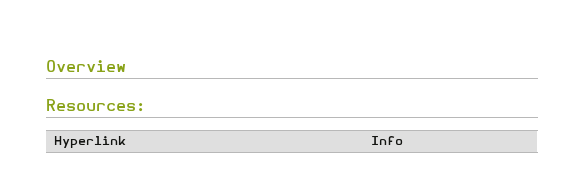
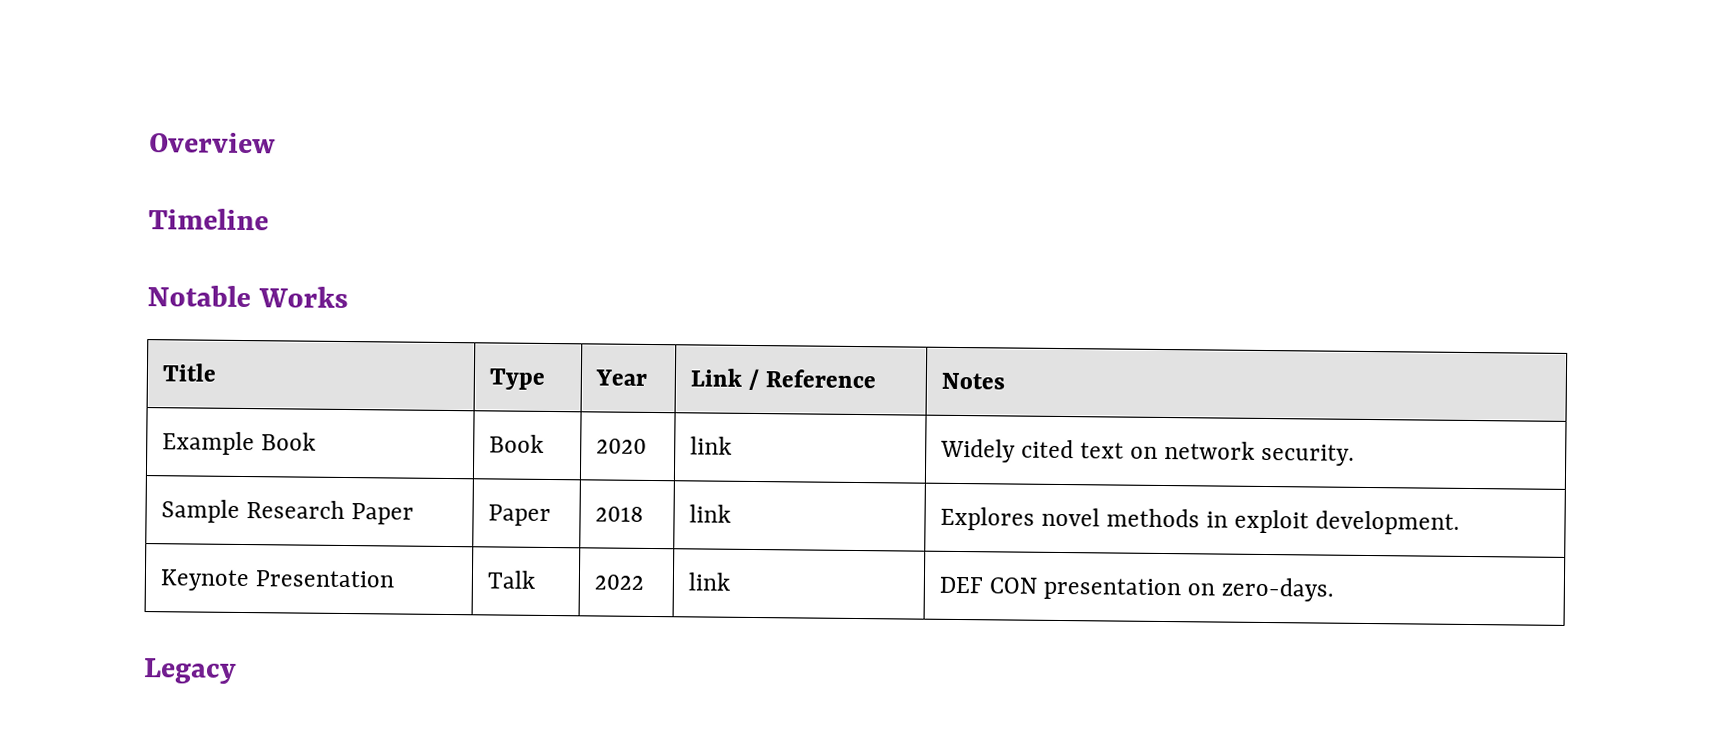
[46,99,145,112] [53,136,126,148] [370,136,403,145] Resources: // Hyperlink | Info -> [148,208,269,231] [147,285,348,309] [161,363,217,382] [488,368,545,390] [594,369,647,386] [689,368,876,391] [940,372,1005,390] [161,431,316,456] [488,434,544,453] [595,438,647,454] [689,436,732,455] [939,438,1356,466] [160,499,414,525] [487,504,551,527] [594,506,644,522] [688,504,731,523] [939,506,1461,535] [159,569,394,592] [486,570,536,589] [593,574,644,590] [687,572,731,591] [938,576,1335,602] [143,658,237,684] Timeline // Notable Works // Title | Type | Year | Link / Reference | Notes // Example Book | Book | 2020 | link | Widely cited text on network security. // Sample Research Paper | Paper | 2018 | link | Explores novel methods in exploit development. // Keynote Presentation | Talk | 2022 | link | DEF CON presentation on zero-days. // Legacy

